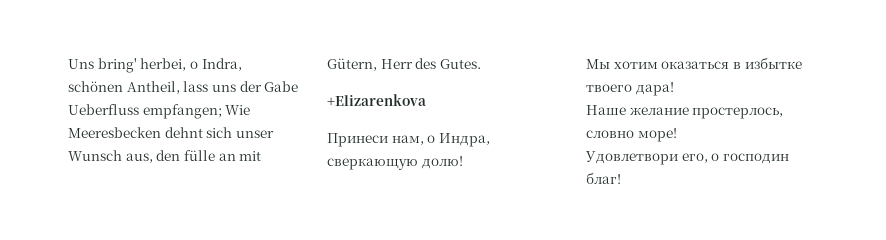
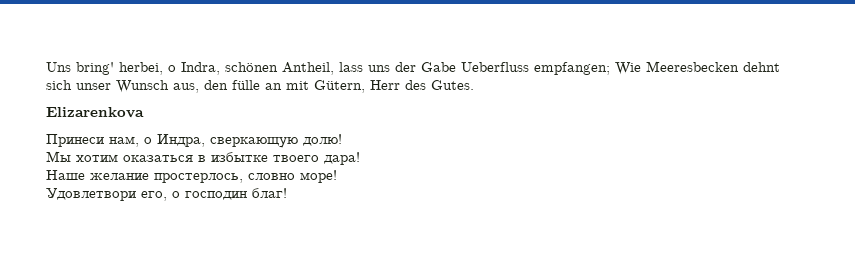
[327,94,426,106] +Elizarenkova -> [46,107,144,118] Elizarenkova

